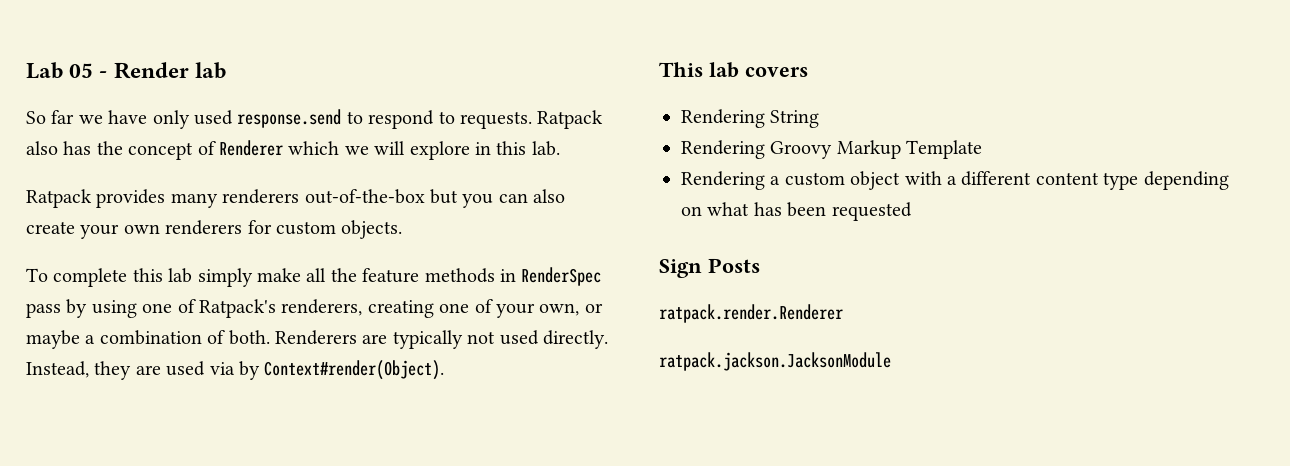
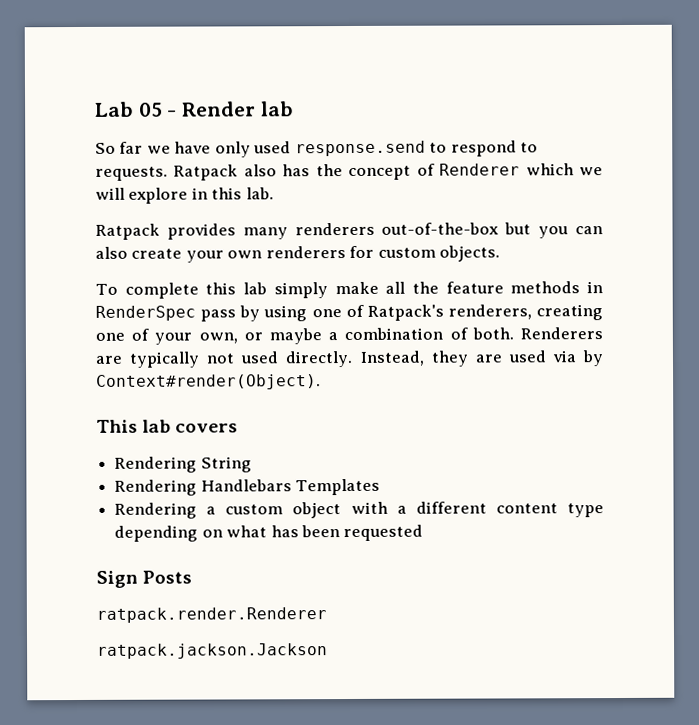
[770,140,983,159] Groovy Markup Template -> [200,478,381,496] Handlebars Templates
[659,352,891,371] ratpack.jackson.JacksonModule -> [97,643,328,659] ratpack.jackson.Jackson

